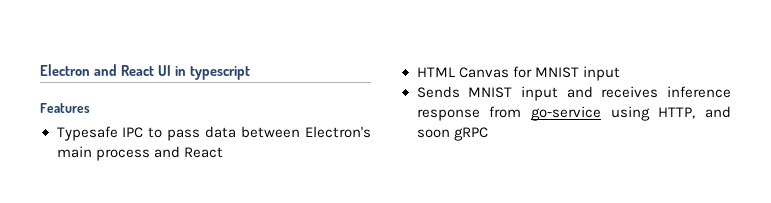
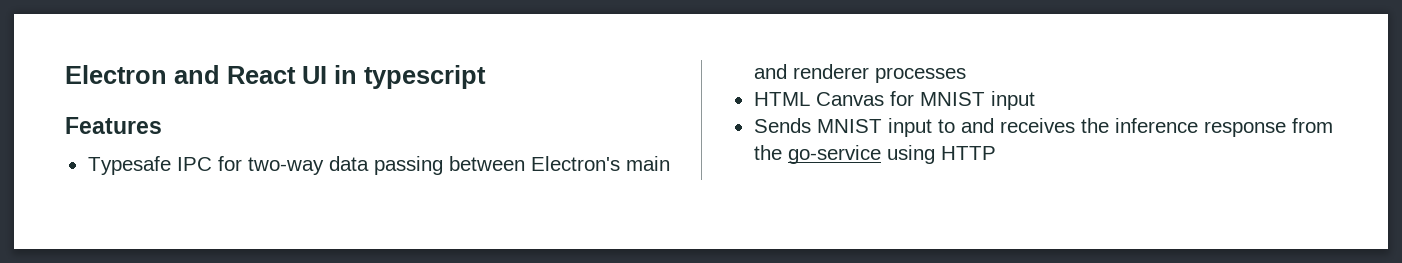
[148,126,371,141] [56,146,223,161] to pass data between Electron's main process and React -> [217,156,670,175] [753,64,966,83] for two-way data passing between Electron's main and renderer processes
(558, 93) none -> [937,119,955,133] to
(659, 92) none -> [1080,118,1109,133] the
(522, 112) none -> [753,145,782,160] the
[658,106,731,119] [416,127,488,141] HTTP, and soon gRPC -> [940,146,996,160] HTTP

